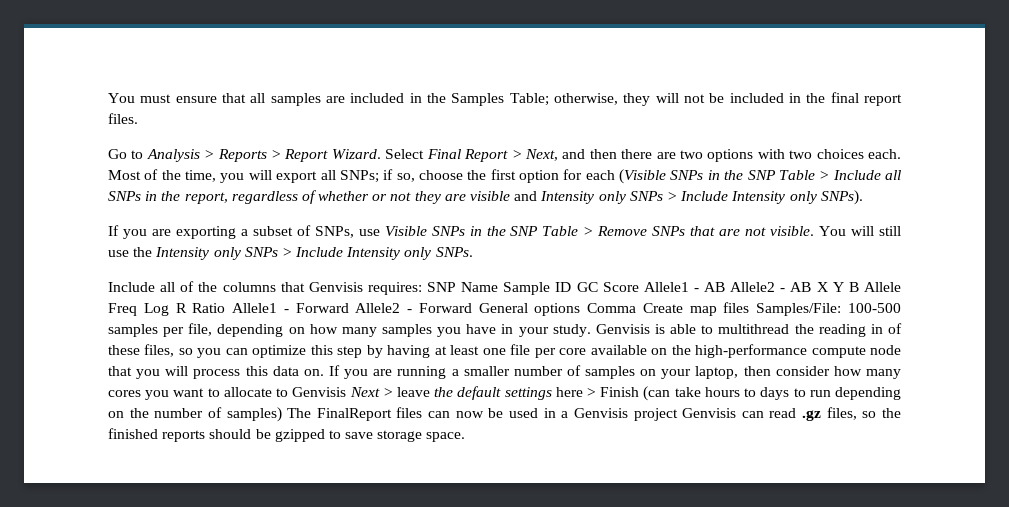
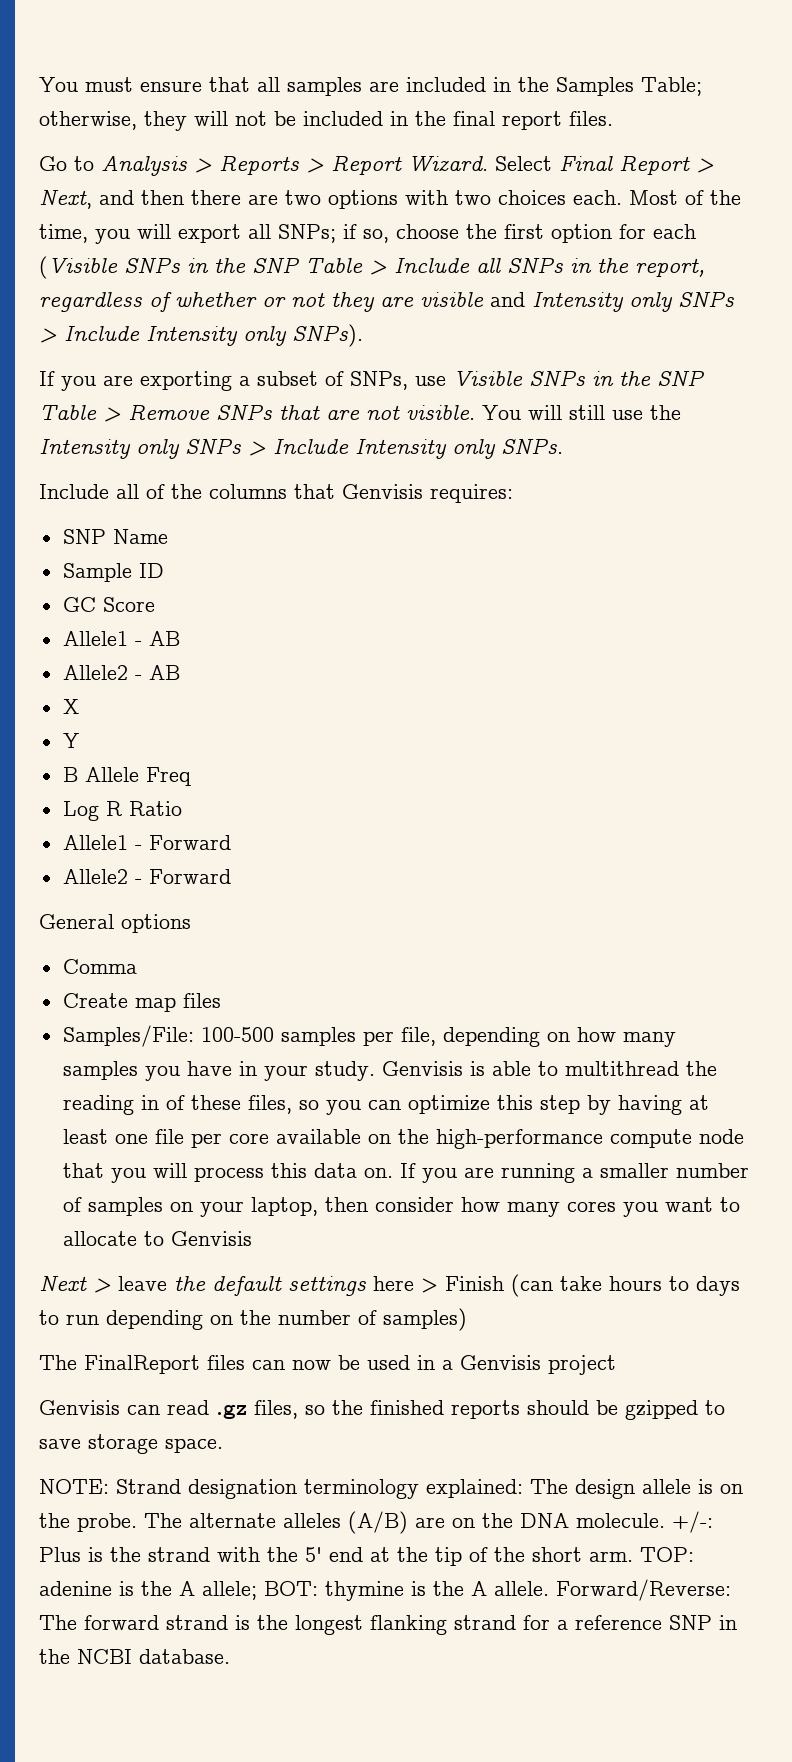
(422, 288) none -> (513, 493) //
(499, 287) none -> (168, 536) //
(572, 287) none -> (164, 570) //
(639, 287) none -> (155, 604) //
(726, 287) none -> (180, 638) //
(812, 287) none -> (180, 672) //
(828, 287) none -> (79, 706) //
(844, 287) none -> (79, 740) //
(137, 309) none -> (191, 776) //
(226, 308) none -> (182, 808) //
(349, 308) none -> (231, 842) //
(472, 308) none -> (231, 876) //
(581, 309) none -> (191, 923) //
(637, 308) none -> (137, 966) //
(750, 307) none -> (221, 1000) //
(347, 392) none -> (252, 1238) //
(282, 414) none -> (467, 1319) //
(678, 414) none -> (616, 1365) //
(466, 437) none -> [39,1479,743,1499] [39,1511,713,1534] [39,1547,694,1566] [39,1579,731,1601] [39,1615,737,1635] [39,1649,230,1664] // NOTE: Strand designation terminology explained: The design allele is on the probe. The alternate alleles (A/B) are on the DNA molecule. +/-: Plus is the strand with the 5' end at the tip of the short arm. TOP: adenine is the A allele; BOT: thymine is the A allele. Forward/Reverse: The forward strand is the longest flanking strand for a reference SNP in the NCBI database.

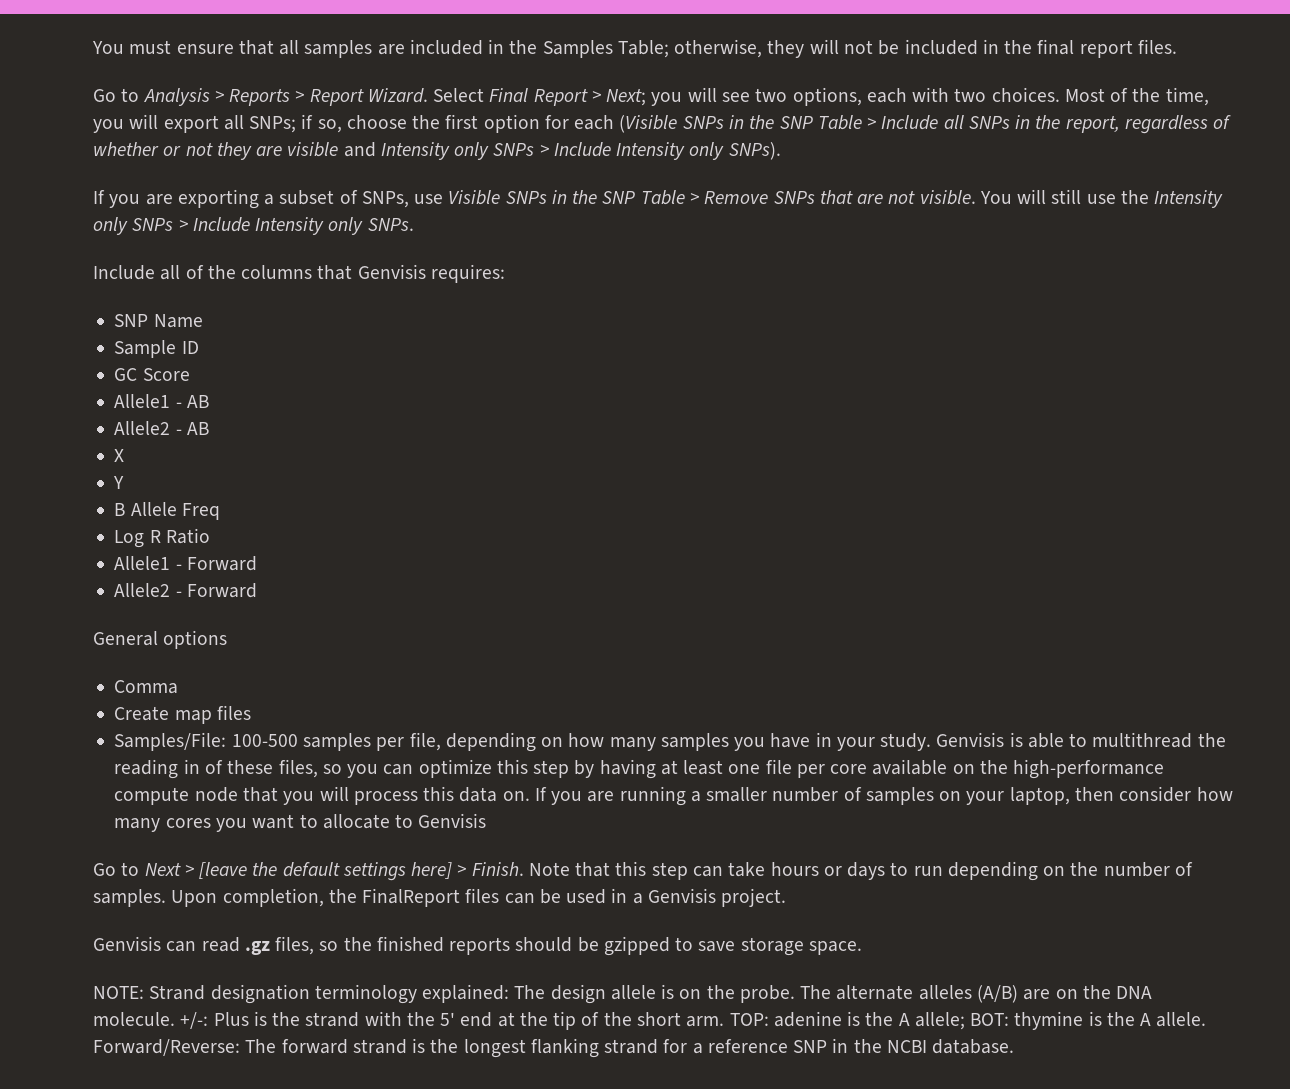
[39,189,622,209] Next, and then there are two options with two choices each. -> [606,87,1060,106] Next; you will see two options, each with two choices.
(252, 1238) none -> [93,862,140,876] Go to
[118,1276,167,1291] leave -> [199,862,248,879] [leave
[373,1274,553,1297] here > Finish (can -> [411,861,723,880] here] > Finish. Note that this step can
[669,1276,689,1291] to -> [823,866,842,876] or
[383,1308,467,1331] [39,1355,77,1370] samples) // The -> [93,888,357,907] samples. Upon completion, the
[292,1360,331,1370] now -> (535, 898) none
[548,1355,616,1375] project -> [721,888,787,907] project.

